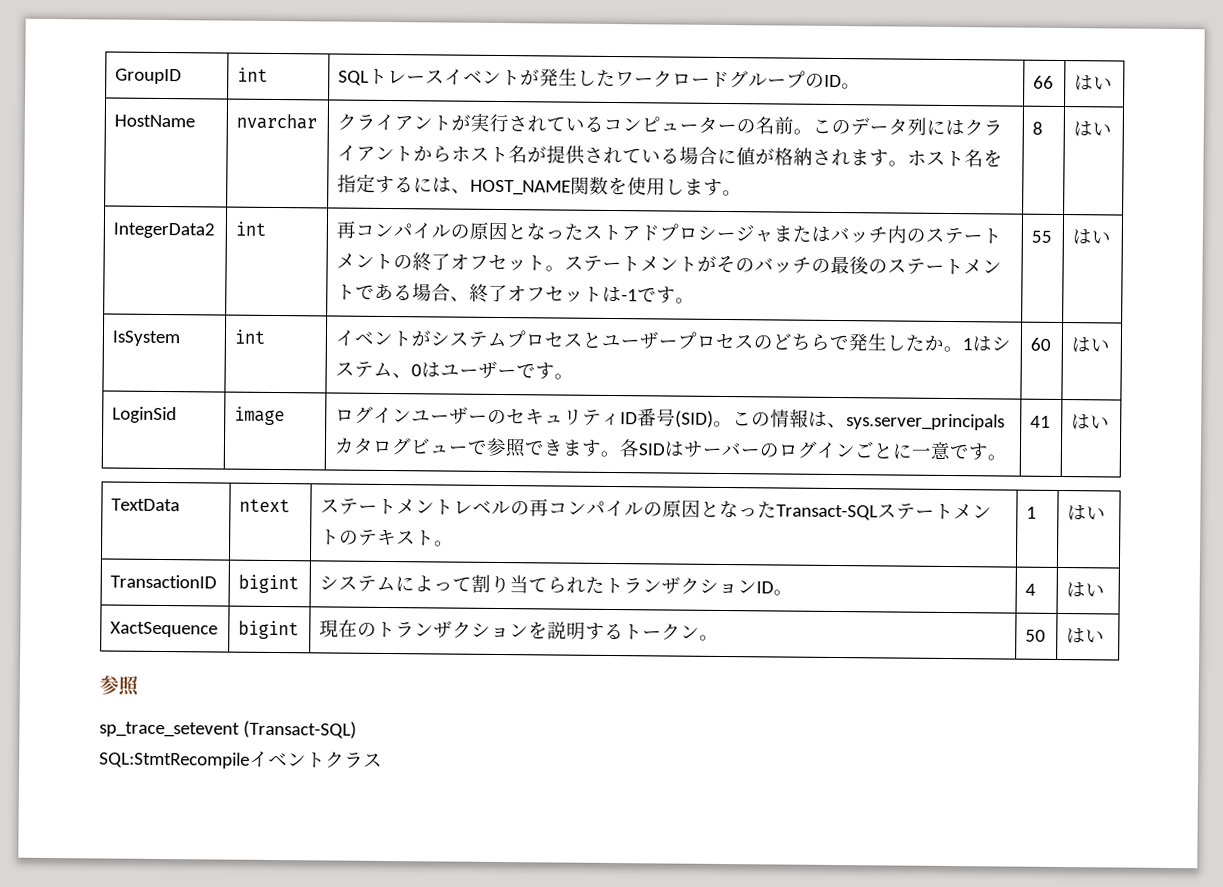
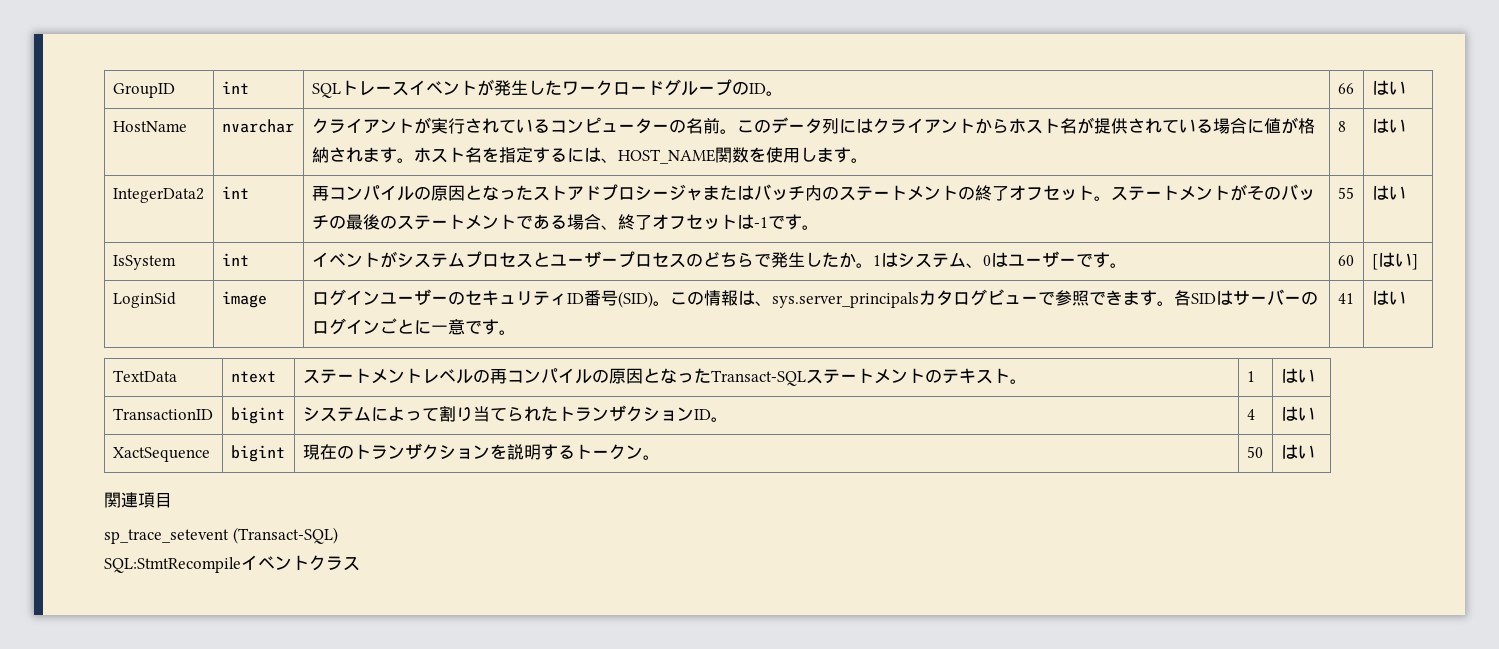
[1071,337,1111,353] はい -> [1371,252,1418,270] [はい]
[99,675,140,697] 参照 -> [104,492,172,508] 関連項目

